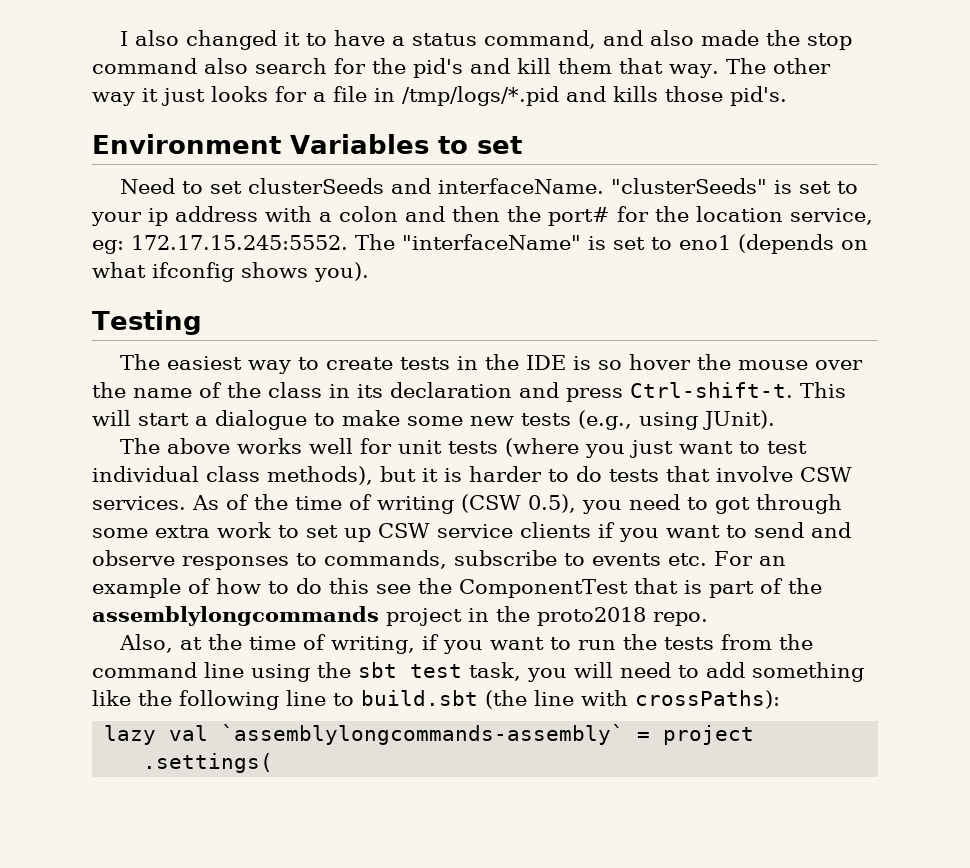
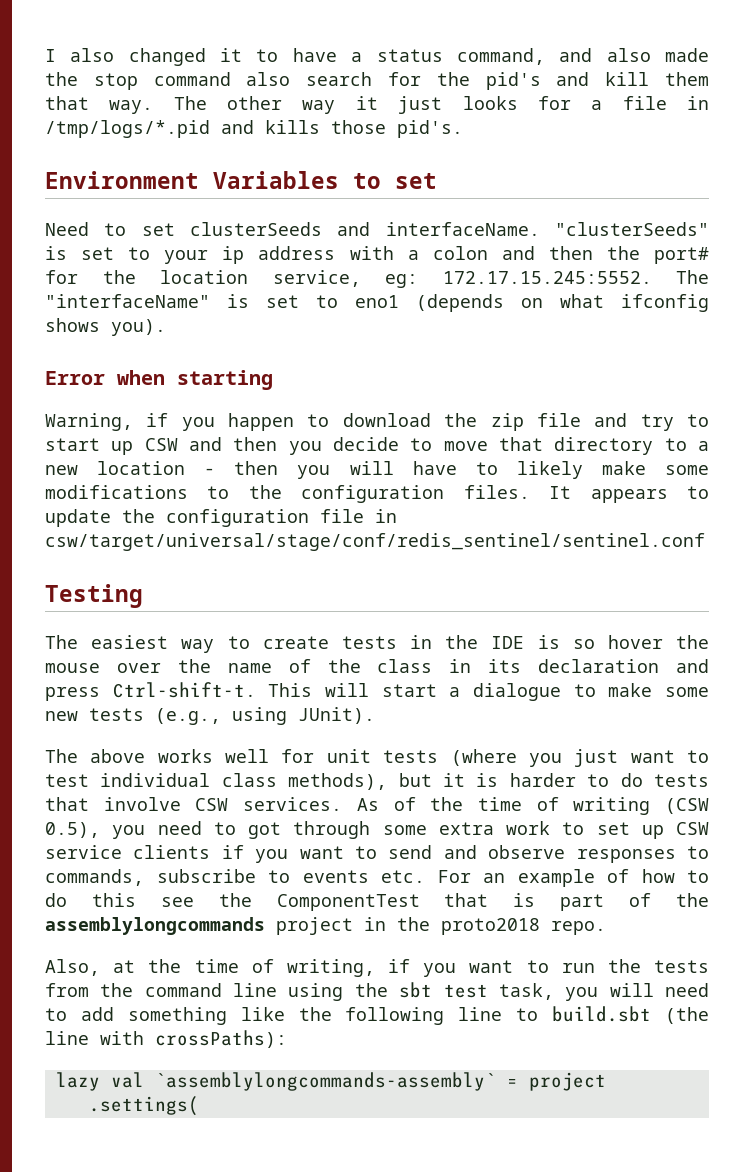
(369, 272) none -> [45,370,273,390] [45,413,710,431] [45,437,709,455] [45,461,710,479] [45,485,710,503] [45,509,397,527] [45,533,705,551] // Error when starting // Warning, if you happen to download the zip file and try to start up CSW and then you decide to move that directory to a new location - then you will have to likely make some modifications to the configuration files. It appears to update the configuration file in csw/target/universal/stage/conf/redis_sentinel/sentinel.conf

